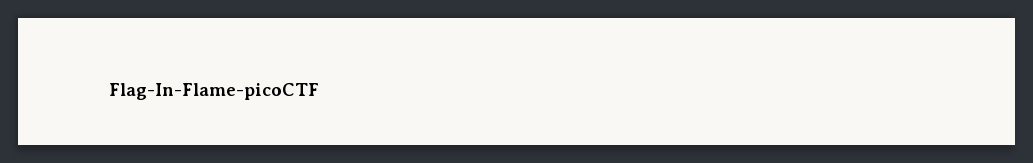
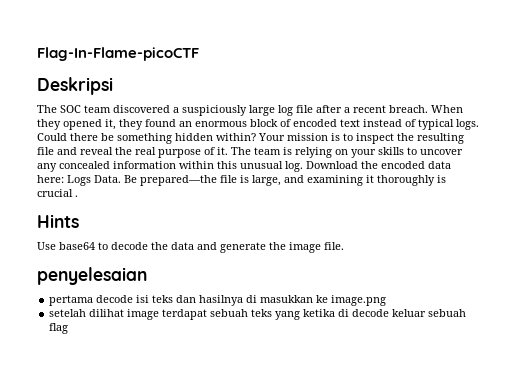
(319, 91) none -> [37,77,113,95] [37,105,463,116] [37,119,479,130] [37,133,464,144] [37,147,463,158] [37,161,451,172] [37,175,446,186] [37,189,78,197] [37,214,79,228] [37,242,344,253] [37,267,147,285] [49,295,387,306] [49,309,467,320] [49,323,69,334] // Deskripsi // The SOC team discovered a suspiciously large log file after a recent breach. When they opened it, they found an enormous block of encoded text instead of typical logs. Could there be something hidden within? Your mission is to inspect the resulting file and reveal the real purpose of it. The team is relying on your skills to uncover any concealed information within this unusual log. Download the encoded data here: Logs Data. Be prepared—the file is large, and examining it thoroughly is crucial . // Hints // Use base64 to decode the data and generate the image file. // penyelesaian // pertama decode isi teks dan hasilnya di masukkan ke image.png // setelah dilihat image terdapat sebuah teks yang ketika di decode keluar sebuah flag

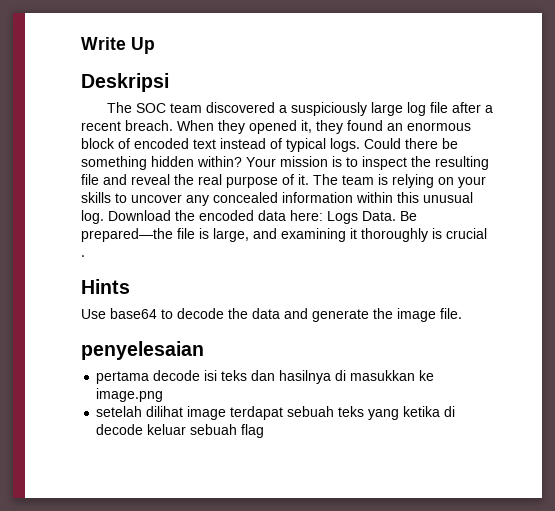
[37,47,199,61] Flag-In-Flame-picoCTF -> [81,37,155,54] Write Up

